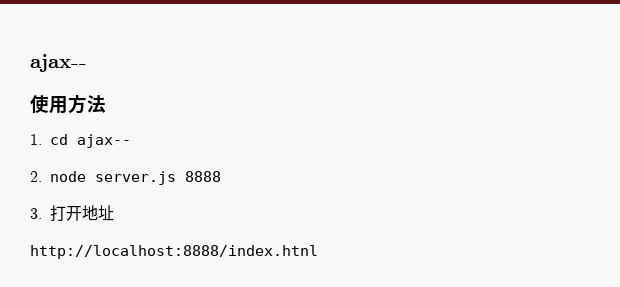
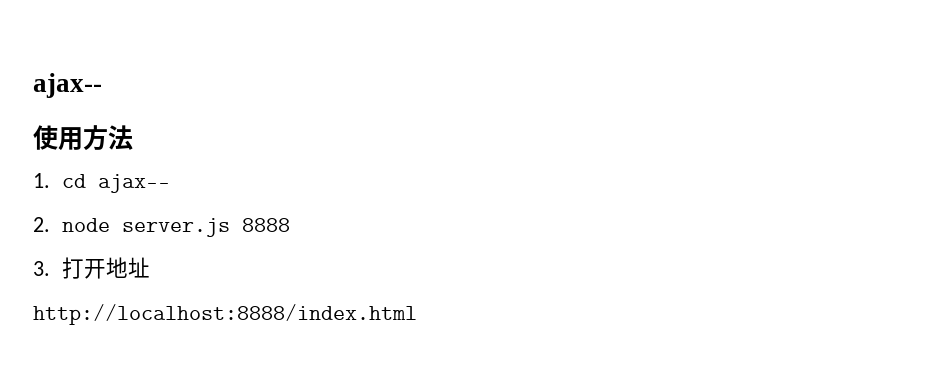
[30,245,318,259] http://localhost:8888/index.htnl -> [33,304,417,325] http://localhost:8888/index.html

